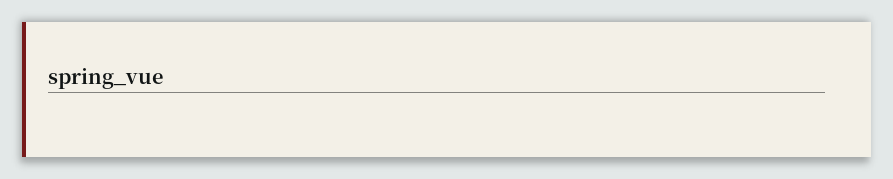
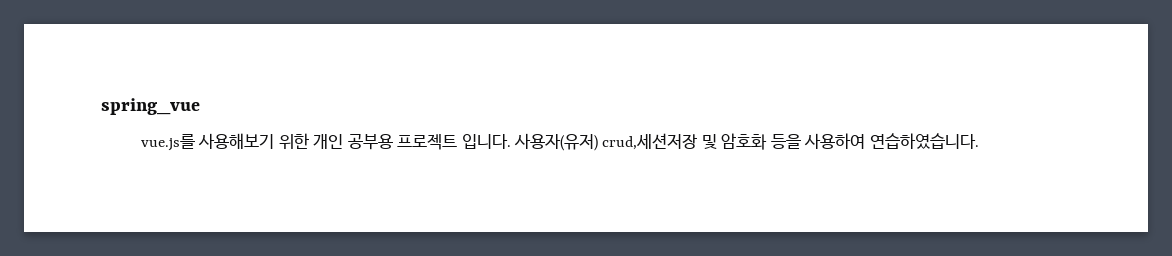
(163, 78) none -> [140,133,979,151] // vue.js를 사용해보기 위한 개인 공부용 프로젝트 입니다. 사용자(유저) crud,세션저장 및 암호화 등을 사용하여 연습하였습니다.

